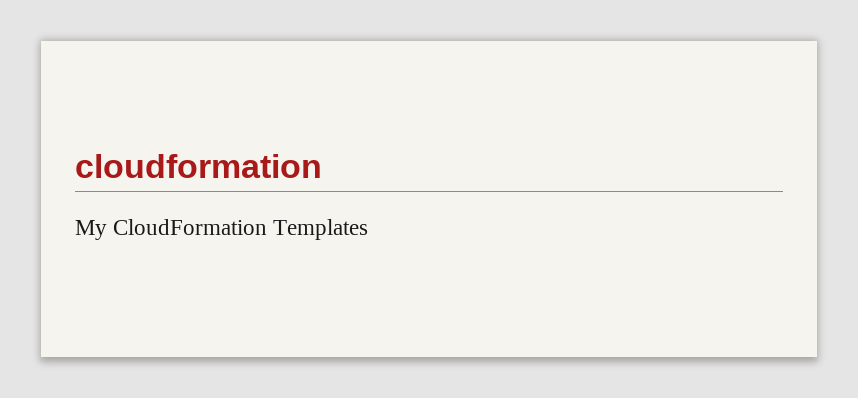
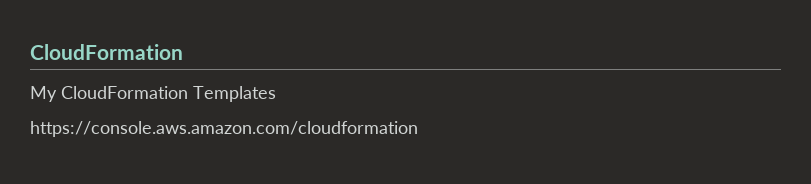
[75,154,322,178] cloudformation -> [30,44,183,60] CloudFormation
(369, 229) none -> [30,121,418,137] // https://console.aws.amazon.com/cloudformation

